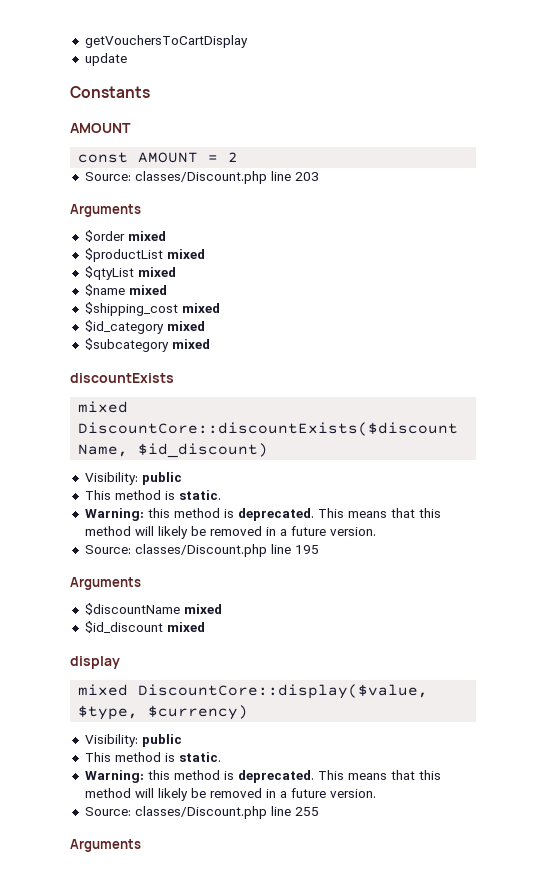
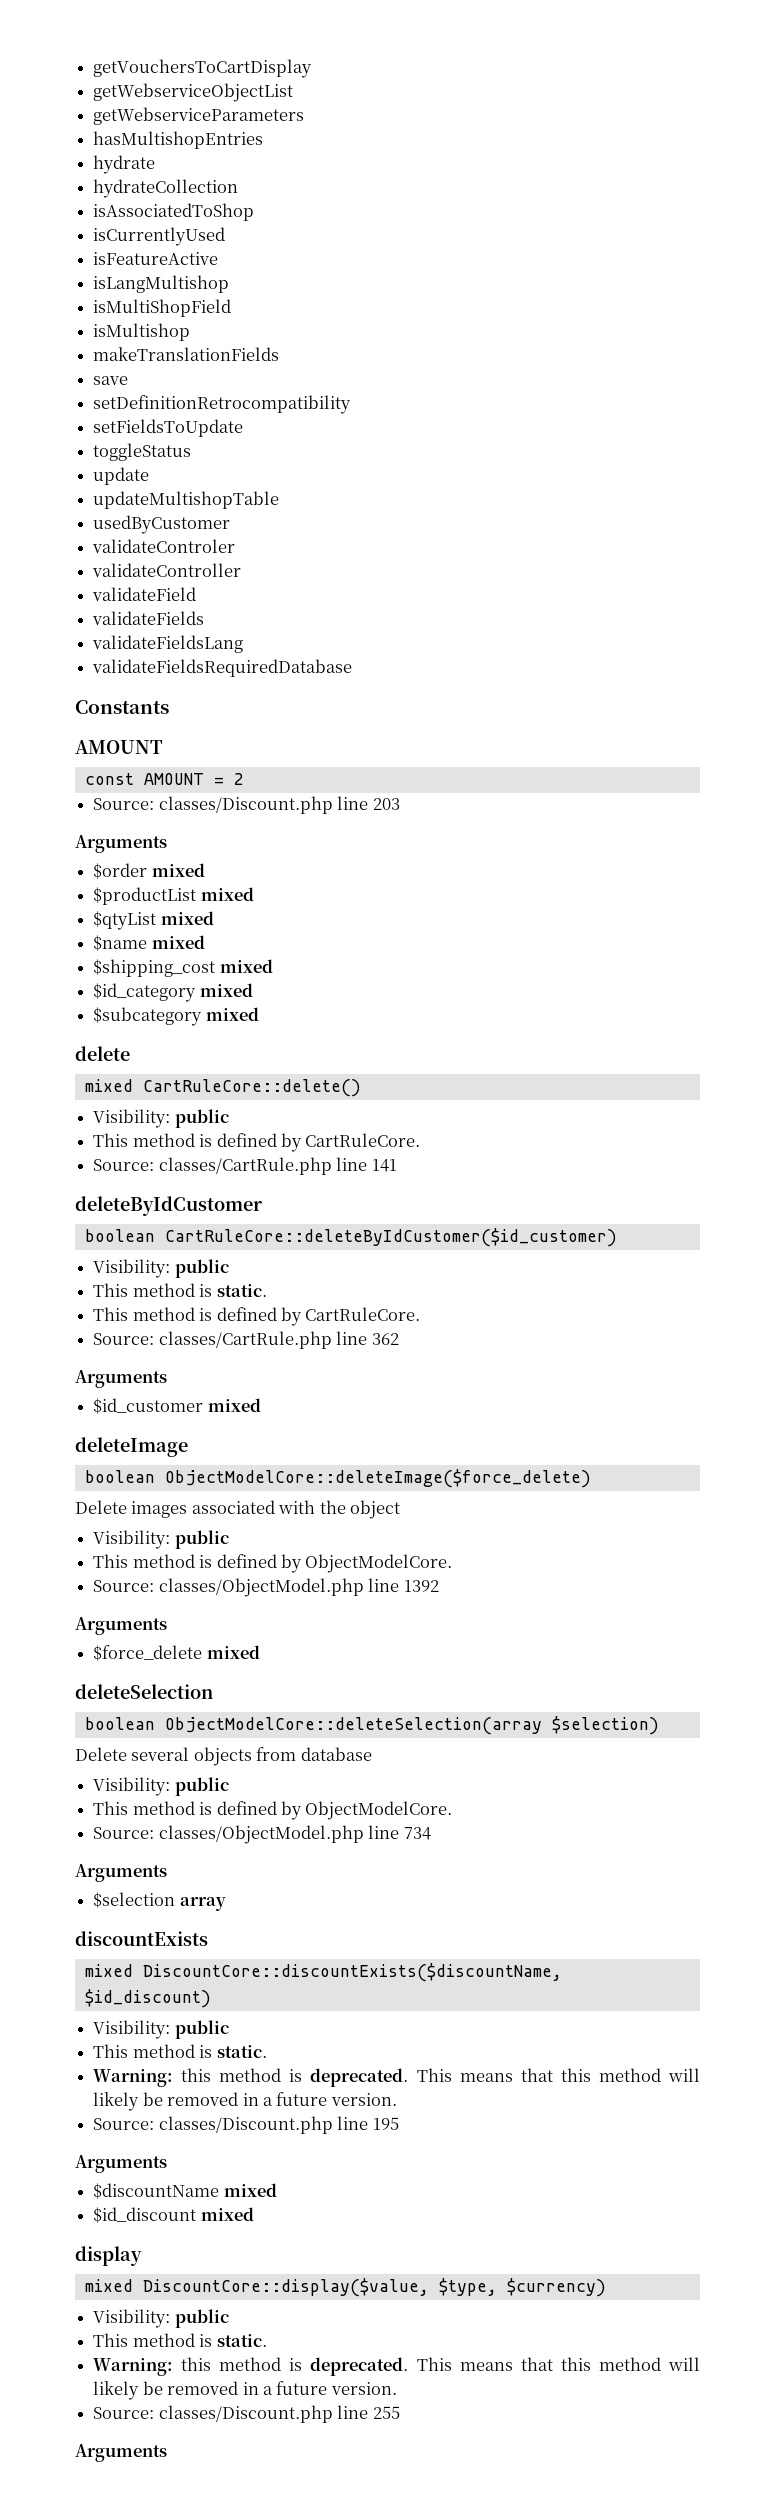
[84,53,127,66] update -> [93,83,294,102] [93,107,305,125] [93,131,264,149] [93,155,156,174] [93,179,239,198] [93,203,255,221] [93,227,226,246] [93,252,219,265] [93,275,230,293] [93,299,232,317] [93,323,191,341] [93,347,280,361] [93,376,129,385] [93,395,352,414] [93,419,244,437] [93,443,192,461] [93,467,150,485] [93,491,280,509] [93,515,231,534] [92,539,236,553] [92,563,242,577] [92,587,197,601] [92,611,205,625] [92,635,244,653] [92,659,353,677] getWebserviceObjectList // getWebserviceParameters // hasMultishopEntries // hydrate // hydrateCollection // isAssociatedToShop // isCurrentlyUsed // isFeatureActive // isLangMultishop // isMultiShopField // isMultishop // makeTranslationFields // save // setDefinitionRetrocompatibility // setFieldsToUpdate // toggleStatus // update // updateMultishopTable // usedByCustomer // validateControler // validateController // validateField // validateFields // validateFieldsLang // validateFieldsRequiredDatabase
(210, 344) none -> [75,1046,130,1061] [84,1079,361,1097] [93,1109,229,1128] [93,1133,421,1152] [93,1157,397,1175] [75,1196,262,1216] [84,1228,617,1247] [93,1259,229,1278] [93,1283,267,1297] [93,1307,421,1326] [93,1331,399,1349] [75,1370,167,1388] [93,1398,261,1414] [75,1437,188,1457] [84,1469,591,1488] [75,1500,401,1519] [93,1530,229,1549] [93,1554,453,1573] [93,1578,439,1597] [75,1617,167,1635] [93,1645,260,1661] [75,1684,213,1699] [84,1716,659,1735] [75,1747,372,1766] [93,1777,229,1796] [93,1801,453,1820] [93,1825,431,1844] [75,1864,167,1882] [93,1892,226,1911] // delete // mixed CartRuleCore::delete() // Visibility: public // This method is defined by CartRuleCore. // Source: classes/CartRule.php line 141 // deleteByIdCustomer // boolean CartRuleCore::deleteByIdCustomer($id_customer) // Visibility: public // This method is static. // This method is defined by CartRuleCore. // Source: classes/CartRule.php line 362 // Arguments // $id_customer mixed // deleteImage // boolean ObjectModelCore::deleteImage($force_delete) // Delete images associated with the object // Visibility: public // This method is defined by ObjectModelCore. // Source: classes/ObjectModel.php line 1392 // Arguments // $force_delete mixed // deleteSelection // boolean ObjectModelCore::deleteSelection(array $selection) // Delete several objects from database // Visibility: public // This method is defined by ObjectModelCore. // Source: classes/ObjectModel.php line 734 // Arguments // $selection array

